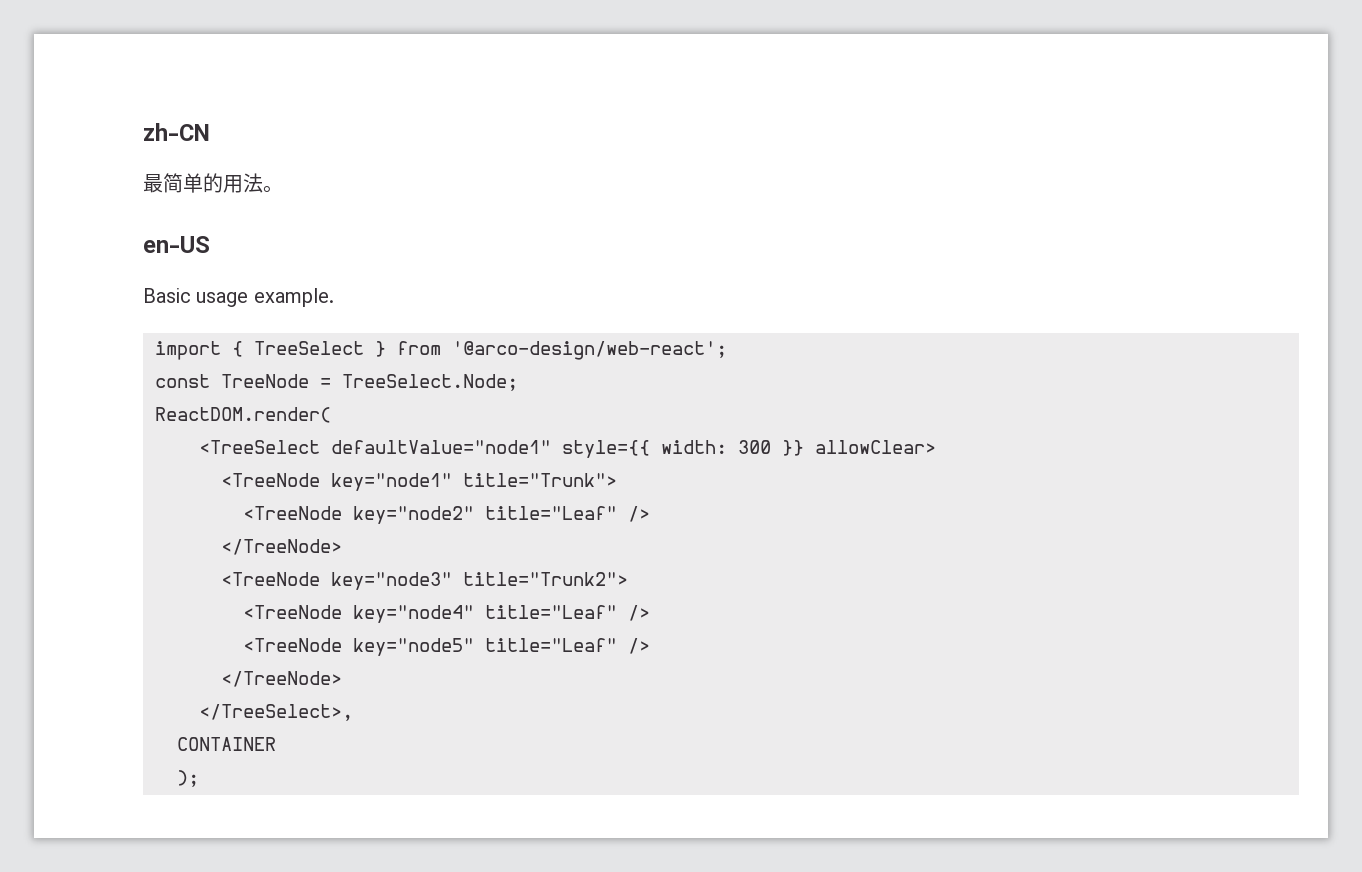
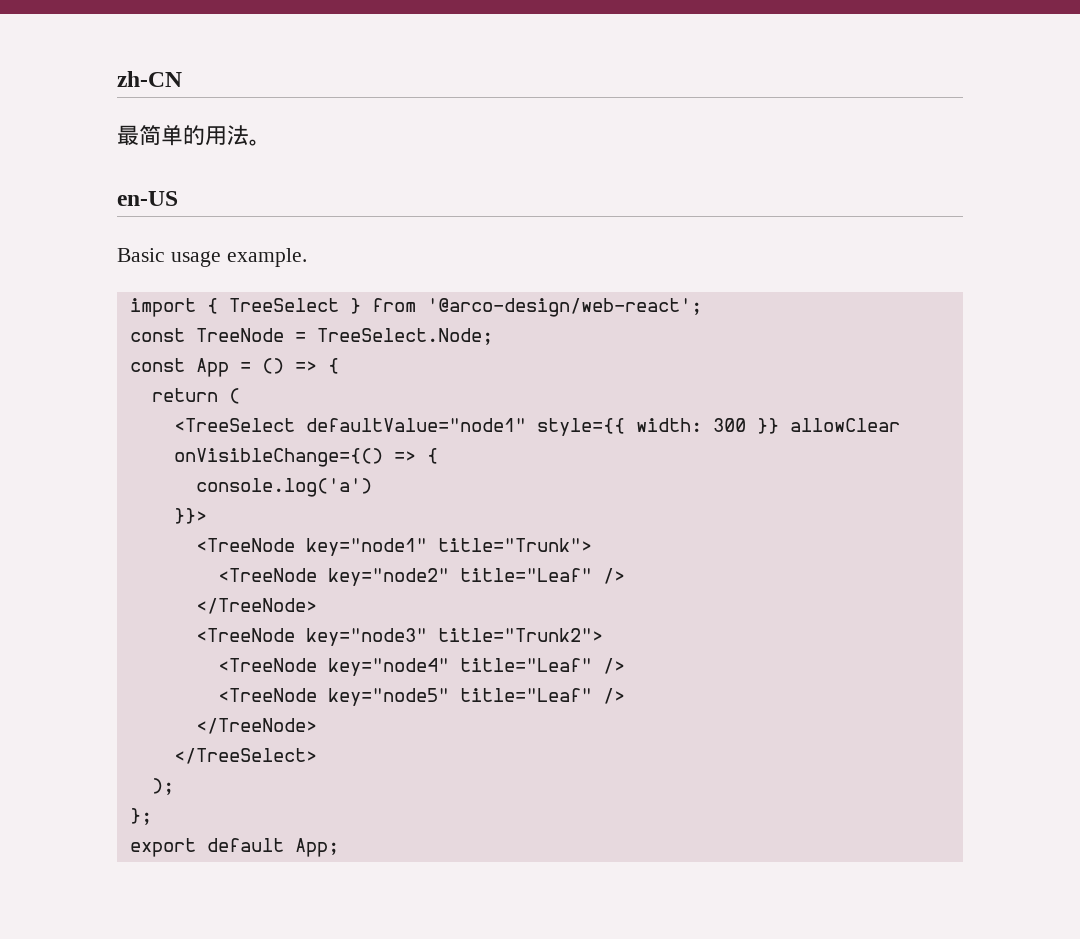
[155,407,331,423] ReactDOM.render( -> [129,358,339,377] [151,388,240,404] const App = () => { // return (
[815,440,936,454] allowClear> -> [789,418,900,432] [173,448,438,467] [195,478,372,497] [173,508,207,524] allowClear onVisibleChange={() => { // console.log('a') // }}>
[199,704,353,721] [177,737,276,751] </TreeSelect>, // CONTAINER -> [173,748,317,764] </TreeSelect>
(199, 778) none -> [129,808,152,825] [129,838,339,857] // }; // export default App;

